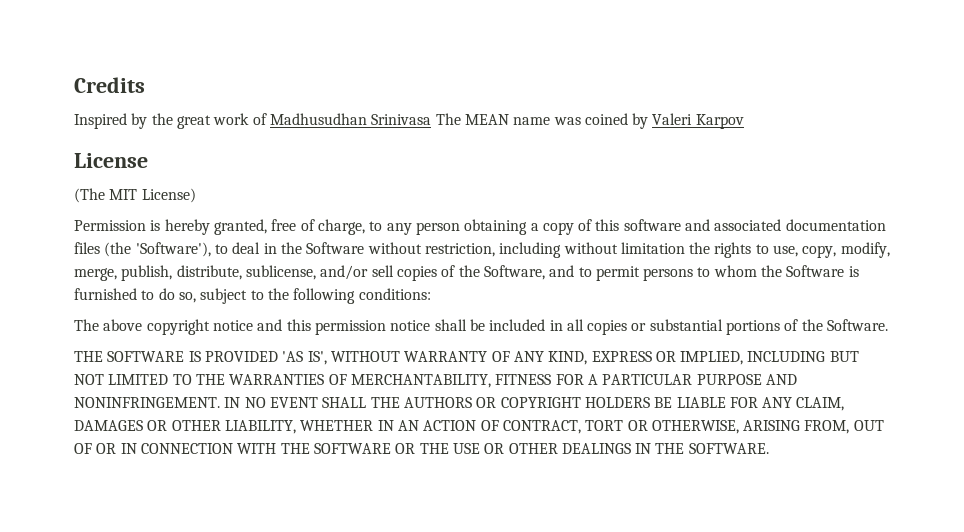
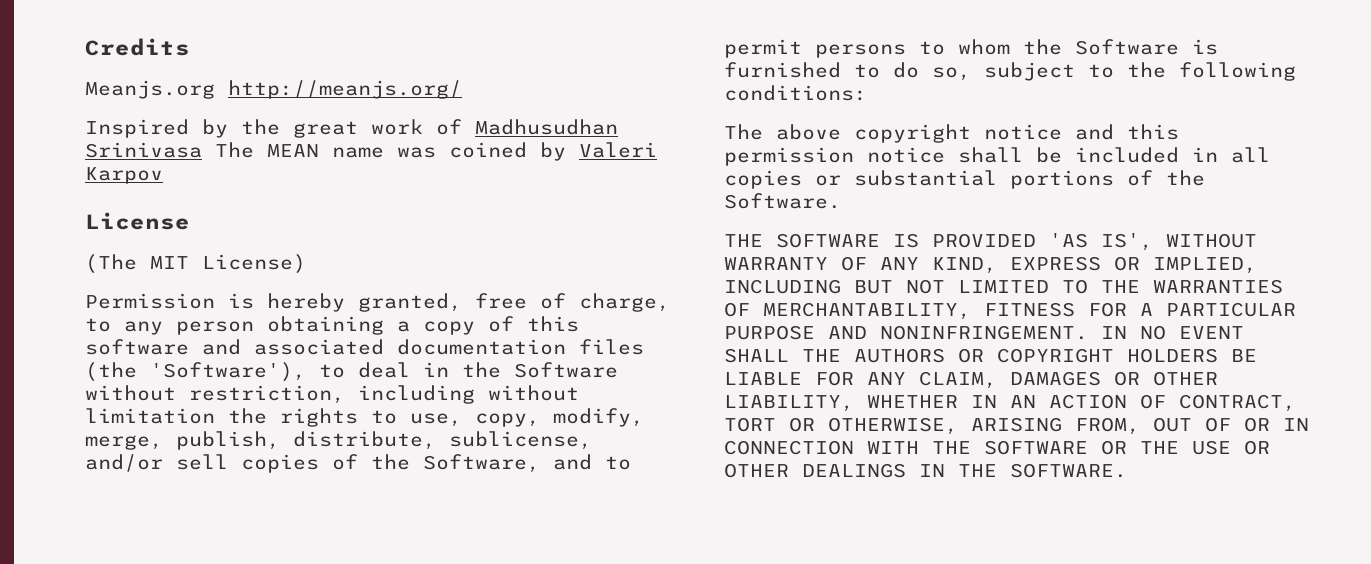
(145, 85) none -> [85,80,462,99] // Meanjs.org http://meanjs.org/

